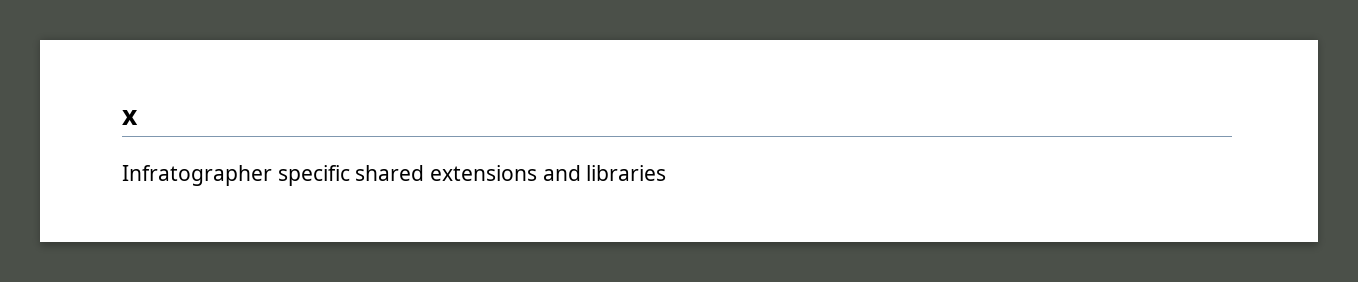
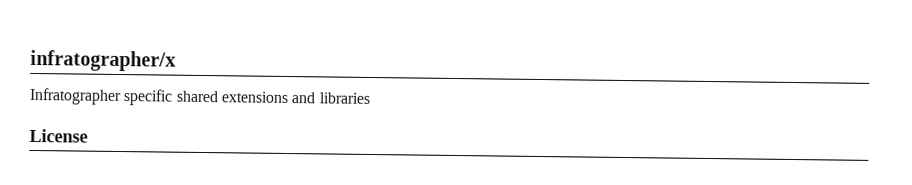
[122,110,138,125] x -> [30,49,176,72] infratographer/x
(667, 173) none -> [29,128,88,143] // License

